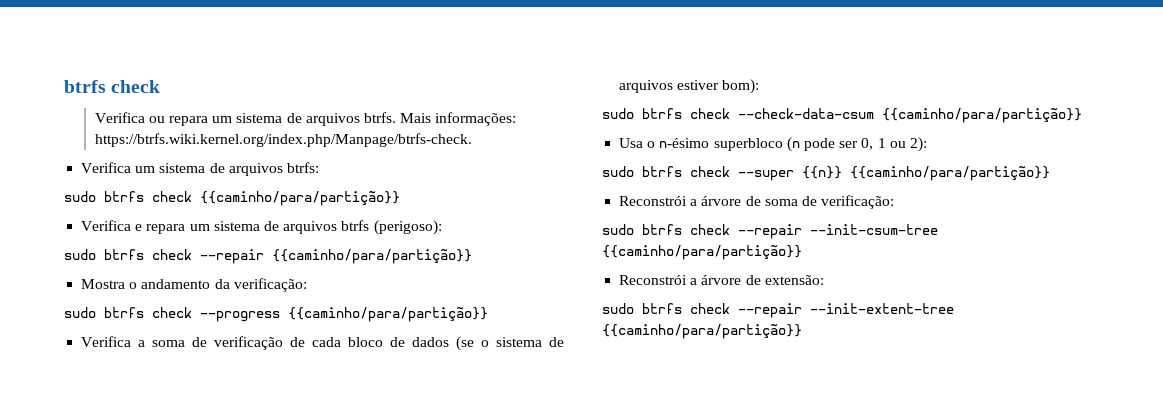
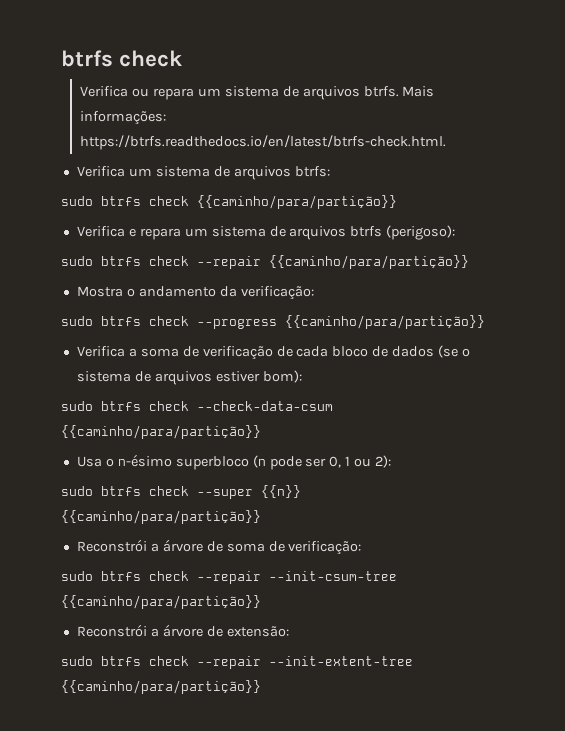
[94,133,472,147] https://btrfs.wiki.kernel.org/index.php/Manpage/btrfs-check. -> [80,135,447,150] https://btrfs.readthedocs.io/en/latest/btrfs-check.html.

